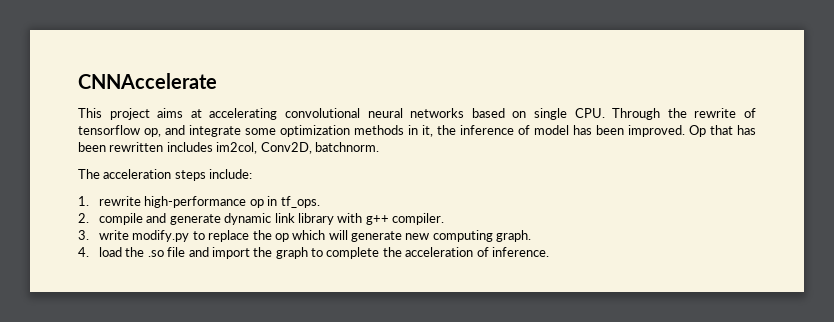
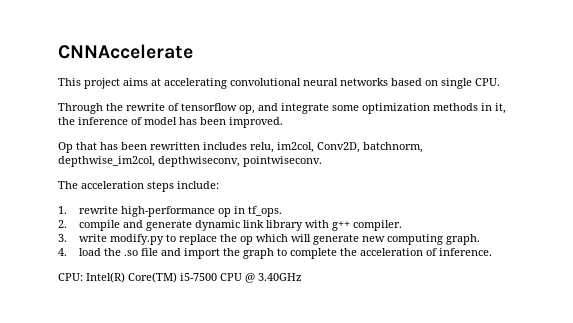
(605, 113) none -> (500, 82) //
(685, 131) none -> (283, 122) //
(213, 147) none -> [250,142,274,153] relu,
[314,142,379,152] batchnorm. -> [363,142,423,153] [58,156,322,167] batchnorm, depthwise_im2col, depthwiseconv, pointwiseconv.
(549, 252) none -> [58,272,302,283] // CPU: Intel(R) Core(TM) i5-7500 CPU @ 3.40GHz

